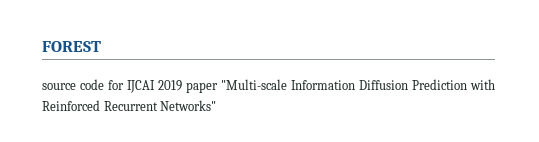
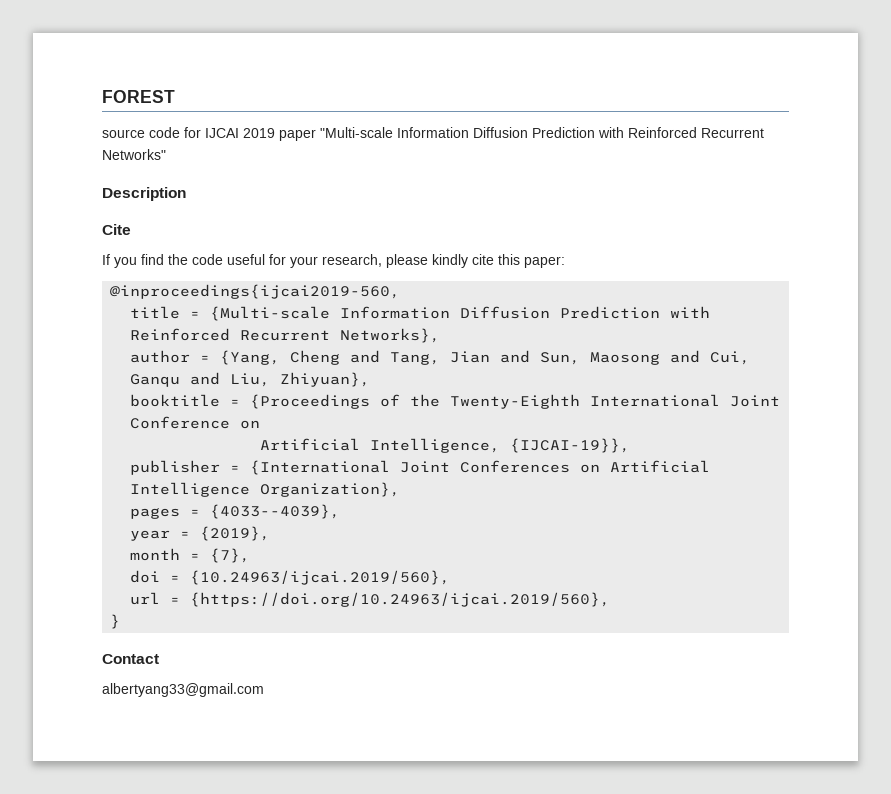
(217, 105) none -> [102,187,186,201] [102,224,131,235] [102,254,565,268] [110,284,401,299] [130,306,711,321] [130,328,441,343] [130,350,751,365] [130,372,371,387] [130,394,781,409] [130,416,261,429] [260,438,631,453] [130,460,711,475] [130,482,401,497] [130,504,341,519] [130,526,271,541] [130,548,251,563] [130,570,451,585] [130,592,611,607] [110,614,121,629] [102,654,159,664] [102,683,264,697] // Description // Cite // If you find the code useful for your research, please kindly cite this paper: // @inproceedings{ijcai2019-560, // title = {Multi-scale Information Diffusion Prediction with Reinforced Recurrent Networks}, // author = {Yang, Cheng and Tang, Jian and Sun, Maosong and Cui, Ganqu and Liu, Zhiyuan}, // booktitle = {Proceedings of the Twenty-Eighth International Joint Conference on // Artificial Intelligence, {IJCAI-19}}, // publisher = {International Joint Conferences on Artificial Intelligence Organization}, // pages = {4033--4039}, // year = {2019}, // month = {7}, // doi = {10.24963/ijcai.2019/560}, // url = {https://doi.org/10.24963/ijcai.2019/560}, // } // Contact // albertyang33@gmail.com

